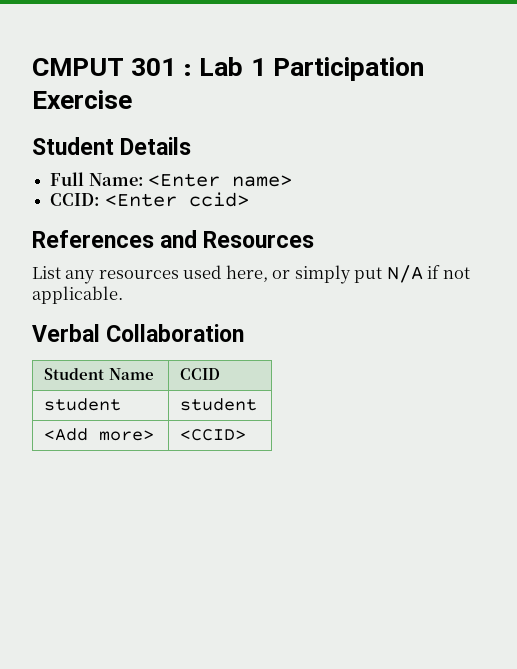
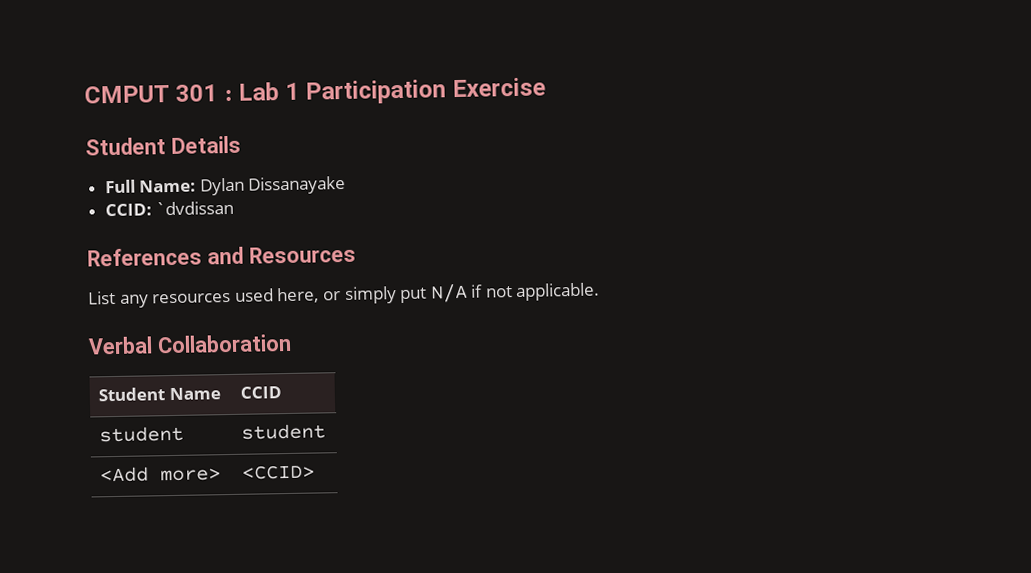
[148,173,293,187] <Enter name> -> [199,175,347,196] Dylan Dissanayake
[104,192,249,207] <Enter ccid> -> [155,200,235,216] `dvdissan

